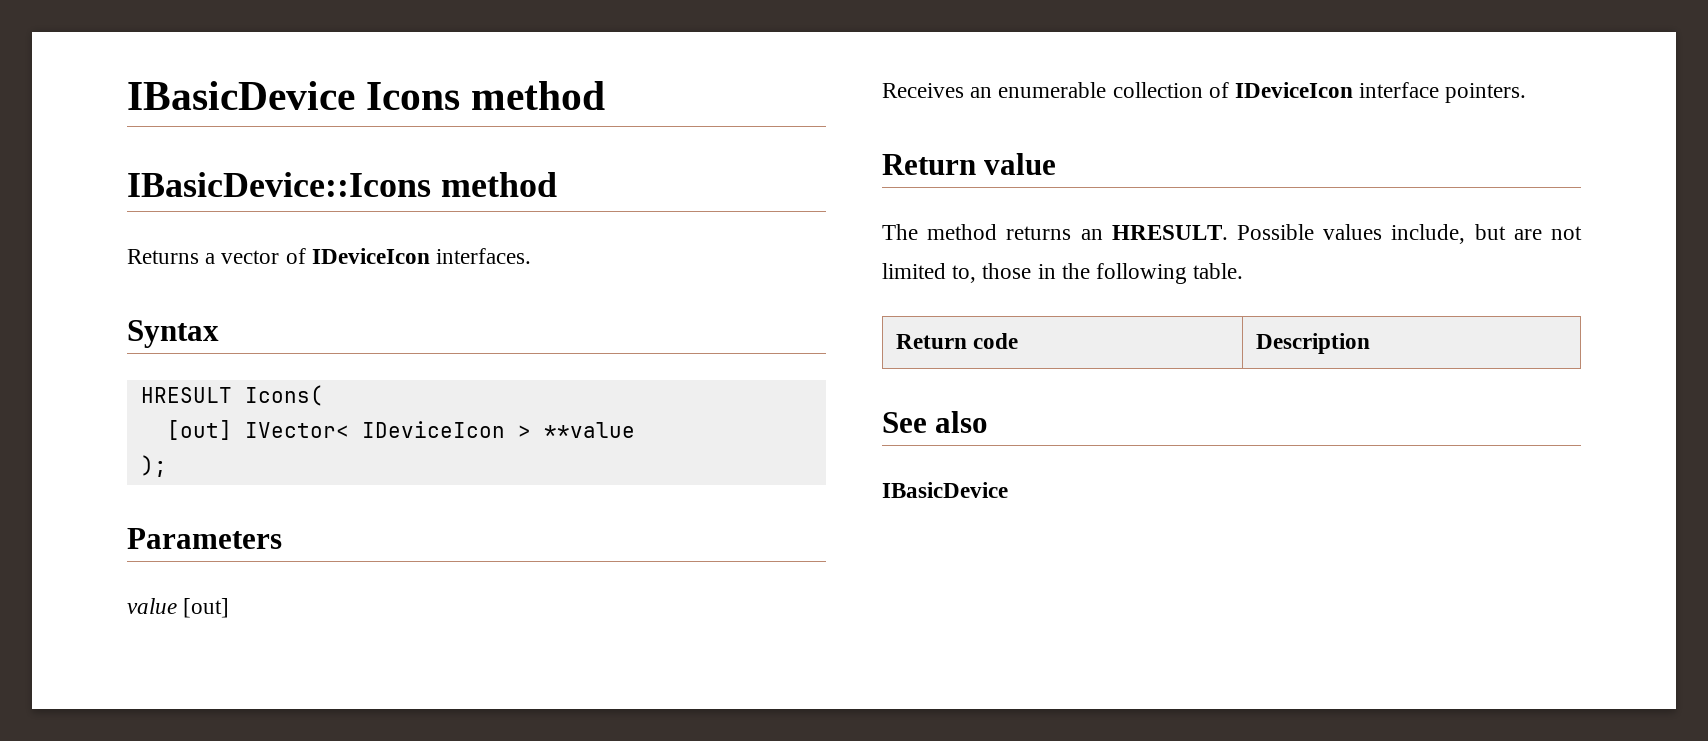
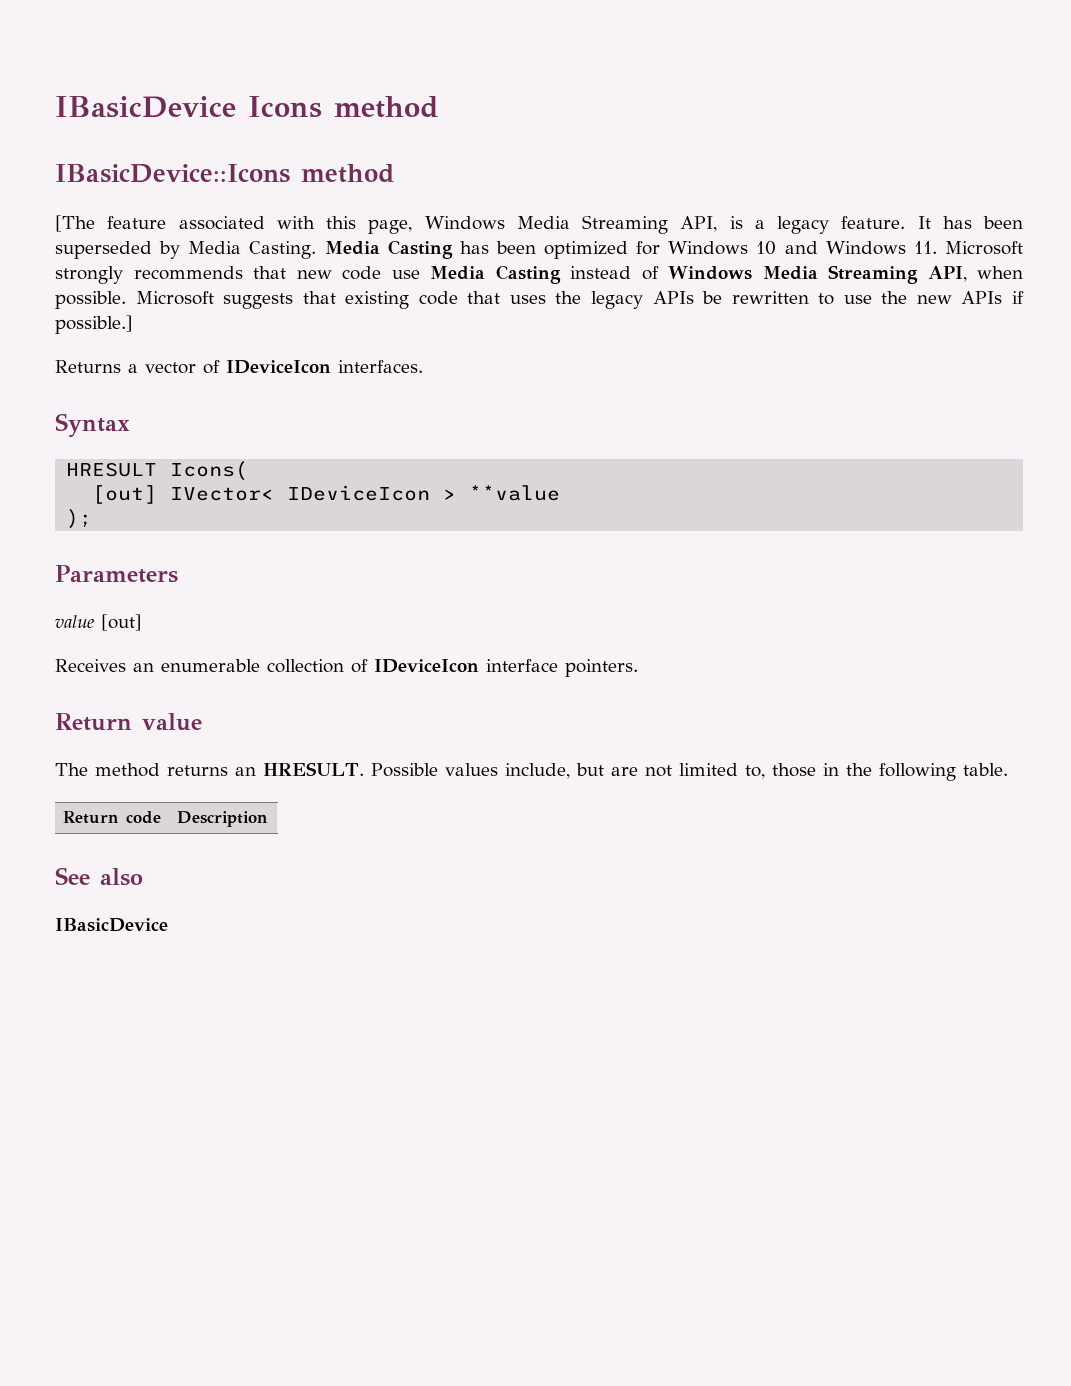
(557, 184) none -> [55,215,1023,234] [55,240,1023,259] [55,265,1023,284] [55,291,1024,309] [55,315,133,334] // [The feature associated with this page, Windows Media Streaming API, is a legacy feature. It has been superseded by Media Casting. Media Casting has been optimized for Windows 10 and Windows 11. Microsoft strongly recommends that new code use Media Casting instead of Windows Media Streaming API, when possible. Microsoft suggests that existing code that uses the legacy APIs be rewritten to use the new APIs if possible.]

